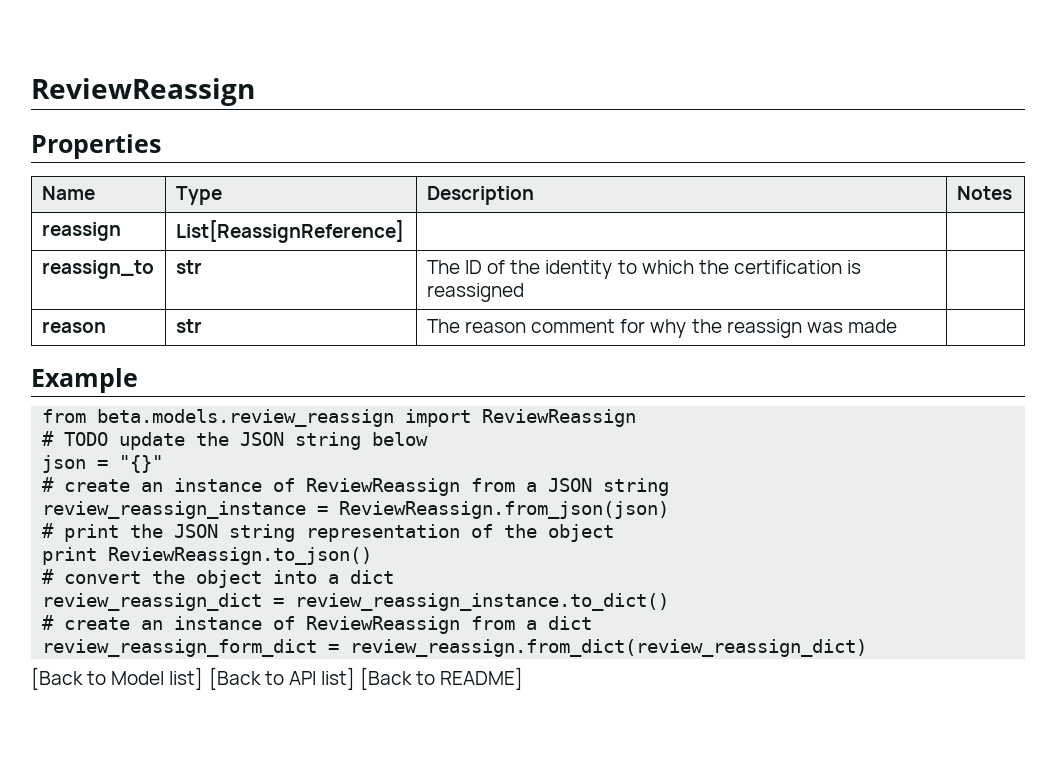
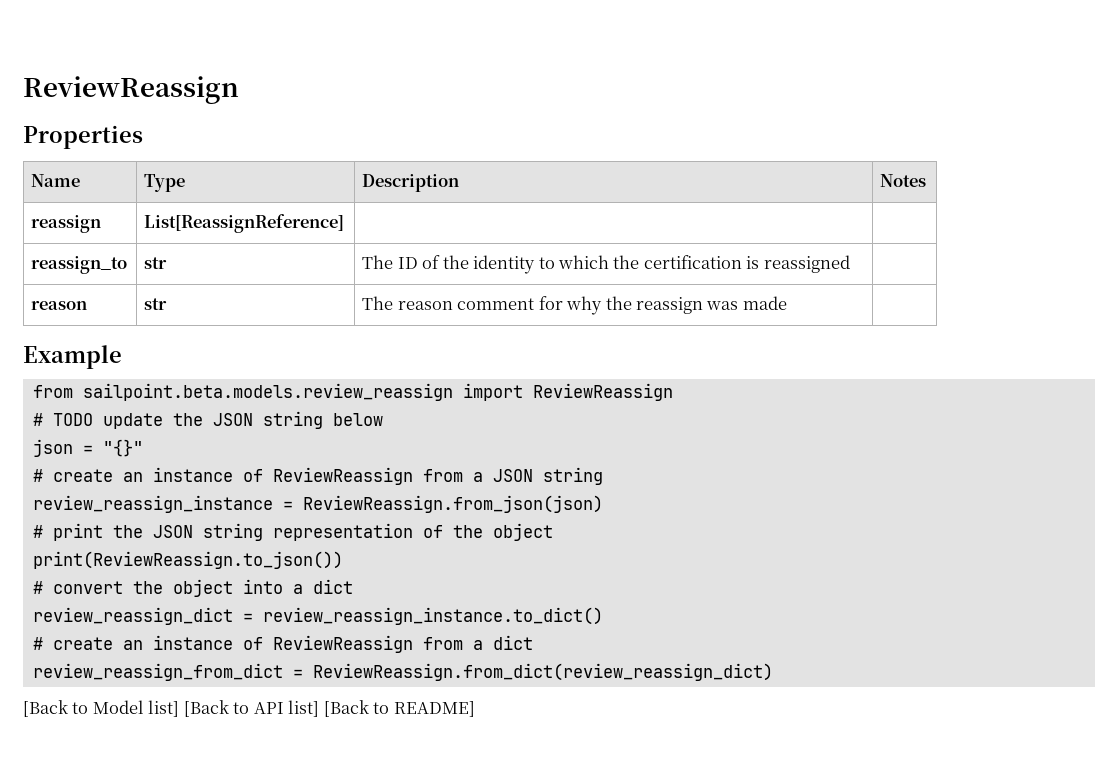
[97,409,395,427] beta.models.review_reassign -> [82,383,453,401] sailpoint.beta.models.review_reassign
[42,547,373,565] print ReviewReassign.to_json() -> [32,551,343,569] print(ReviewReassign.to_json())
[42,639,868,657] review_reassign_form_dict = review_reassign.from_dict(review_reassign_dict) -> [32,663,773,681] review_reassign_from_dict = ReviewReassign.from_dict(review_reassign_dict)

